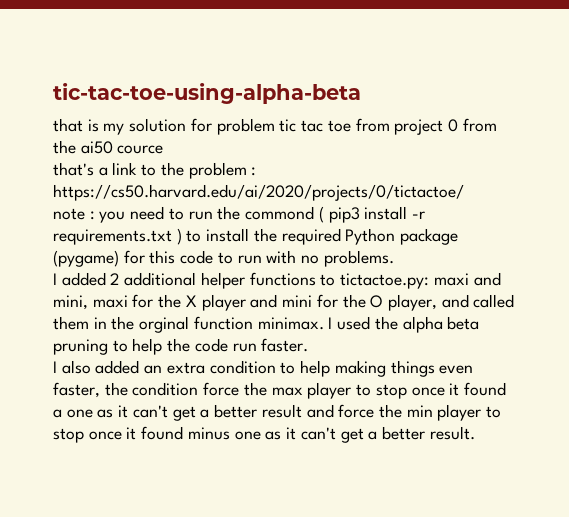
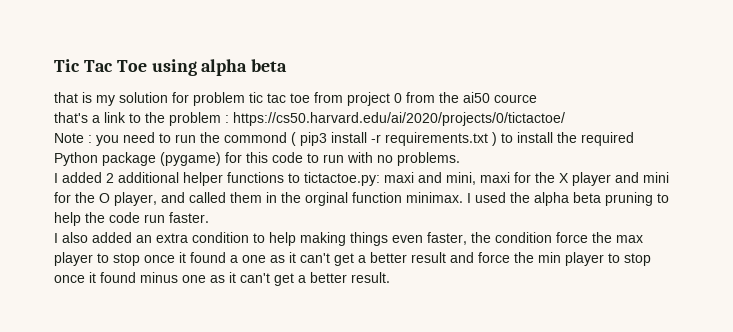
[53,83,361,104] tic-tac-toe-using-alpha-beta -> [54,59,288,76] Tic Tac Toe using alpha beta
[53,208,85,220] note -> [54,133,84,143] Note

